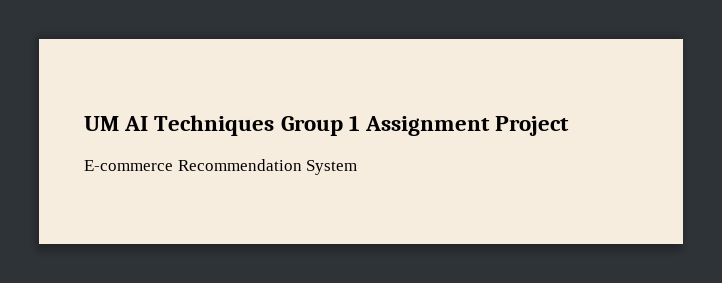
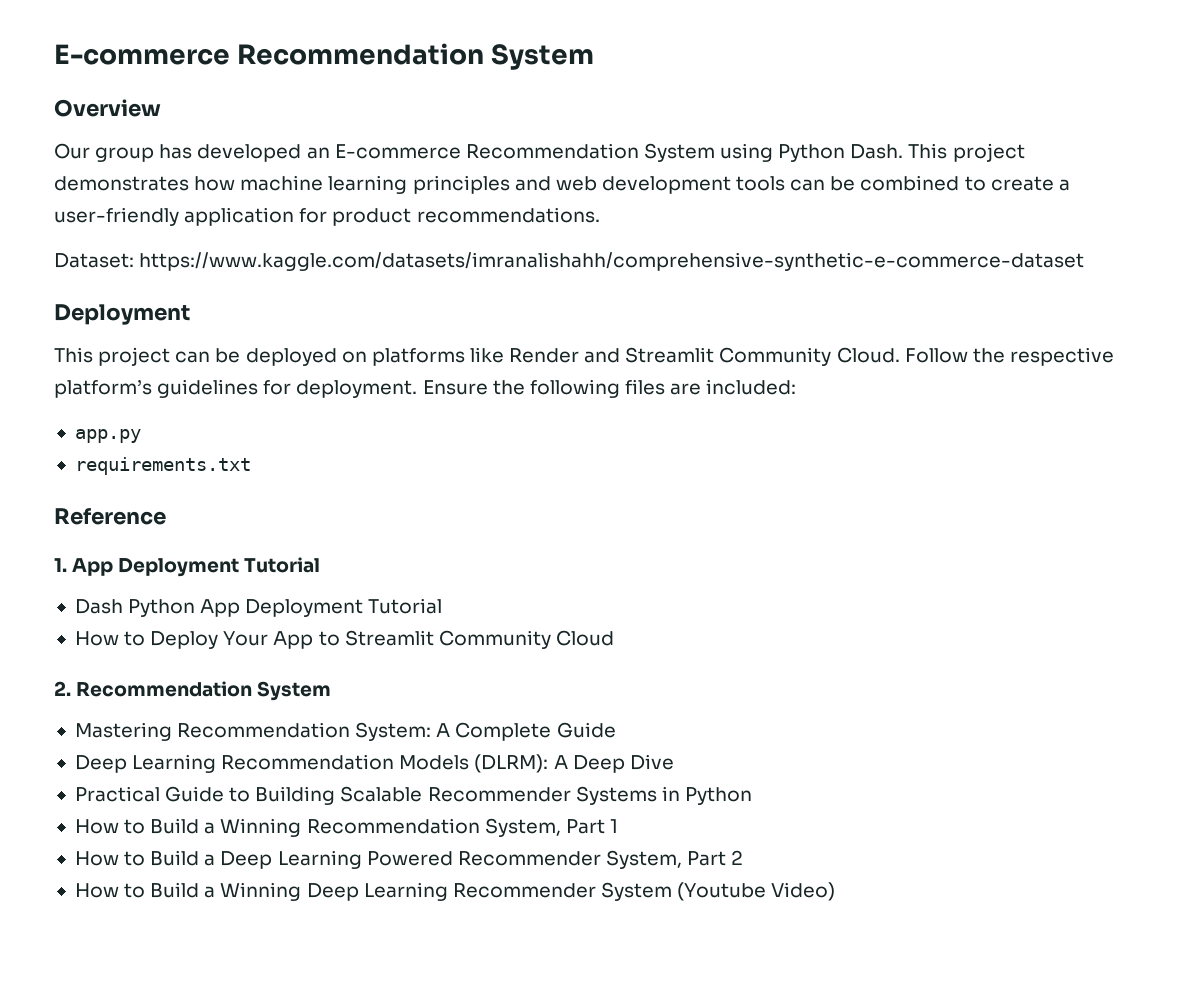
[84,115,570,136] [84,159,358,175] UM AI Techniques Group 1 Assignment Project // E-commerce Recommendation System -> [54,43,595,70] [54,99,161,117] [54,143,1025,162] [54,175,1070,194] [54,207,600,226] [54,252,1085,271] [54,304,190,325] [54,347,1114,366] [54,379,797,398] [74,429,141,443] [74,457,251,475] [54,508,166,525] [54,557,321,577] [74,598,443,617] [74,630,614,649] [54,681,332,701] [74,722,616,741] [74,754,674,773] [74,786,752,805] [74,818,618,837] [74,850,744,869] [74,882,836,901] E-commerce Recommendation System // Overview // Our group has developed an E-commerce Recommendation System using Python Dash. This project demonstrates how machine learning principles and web development tools can be combined to create a user-friendly application for product recommendations. // Dataset: https://www.kaggle.com/datasets/imranalishahh/comprehensive-synthetic-e-commerce-dataset // Deployment // This project can be deployed on platforms like Render and Streamlit Community Cloud. Follow the respective platform’s guidelines for deployment. Ensure the following files are included: // app.py // requirements.txt // Reference // 1. App Deployment Tutorial // Dash Python App Deployment Tutorial // How to Deploy Your App to Streamlit Community Cloud // 2. Recommendation System // Mastering Recommendation System: A Complete Guide // Deep Learning Recommendation Models (DLRM): A Deep Dive // Practical Guide to Building Scalable Recommender Systems in Python // How to Build a Winning Recommendation System, Part 1 // How to Build a Deep Learning Powered Recommender System, Part 2 // How to Build a Winning Deep Learning Recommender System (Youtube Video)

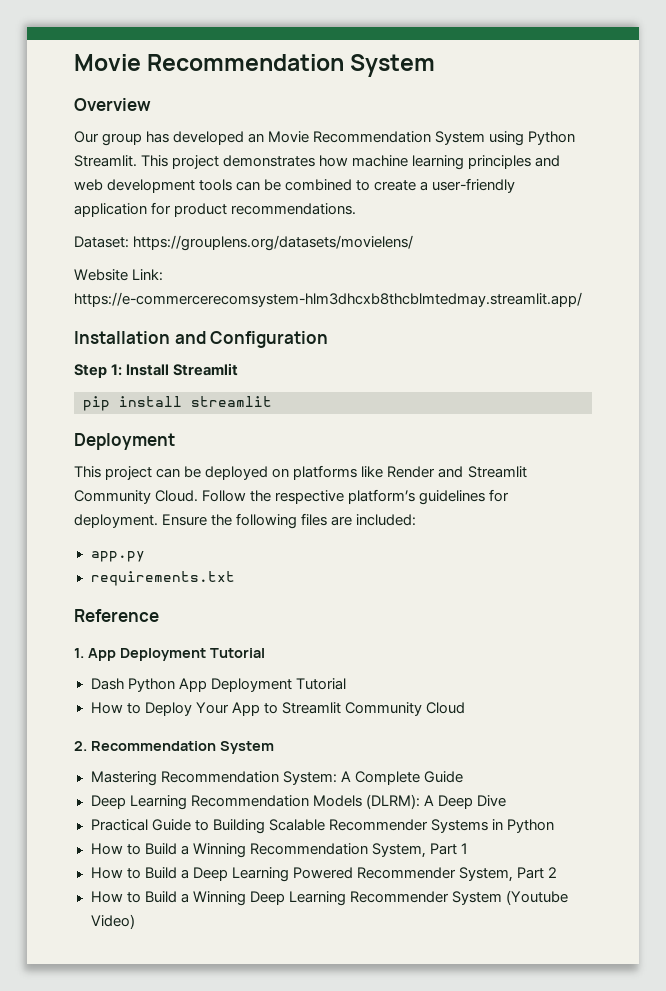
[54,44,230,65] E-commerce -> [74,54,141,71] Movie
[334,144,461,159] E-commerce -> [268,131,310,143] Movie
[850,144,904,159] Dash. -> [74,155,137,167] Streamlit.
[139,252,1085,271] https://www.kaggle.com/datasets/imranalishahh/comprehensive-synthetic-e-commerce-dataset -> [133,235,414,251] [74,269,164,281] [74,292,582,307] [74,331,329,348] [74,363,239,378] [83,396,272,411] https://grouplens.org/datasets/movielens/ // Website Link: https://e-commercerecomsystem-hlm3dhcxb8thcblmtedmay.streamlit.app/ // Installation and Configuration // Step 1: Install Streamlit // pip install streamlit

